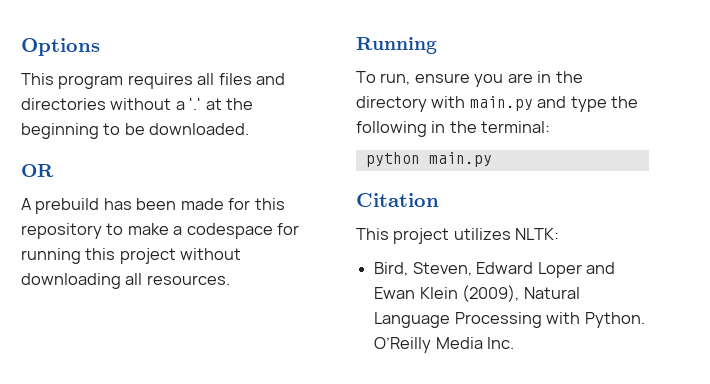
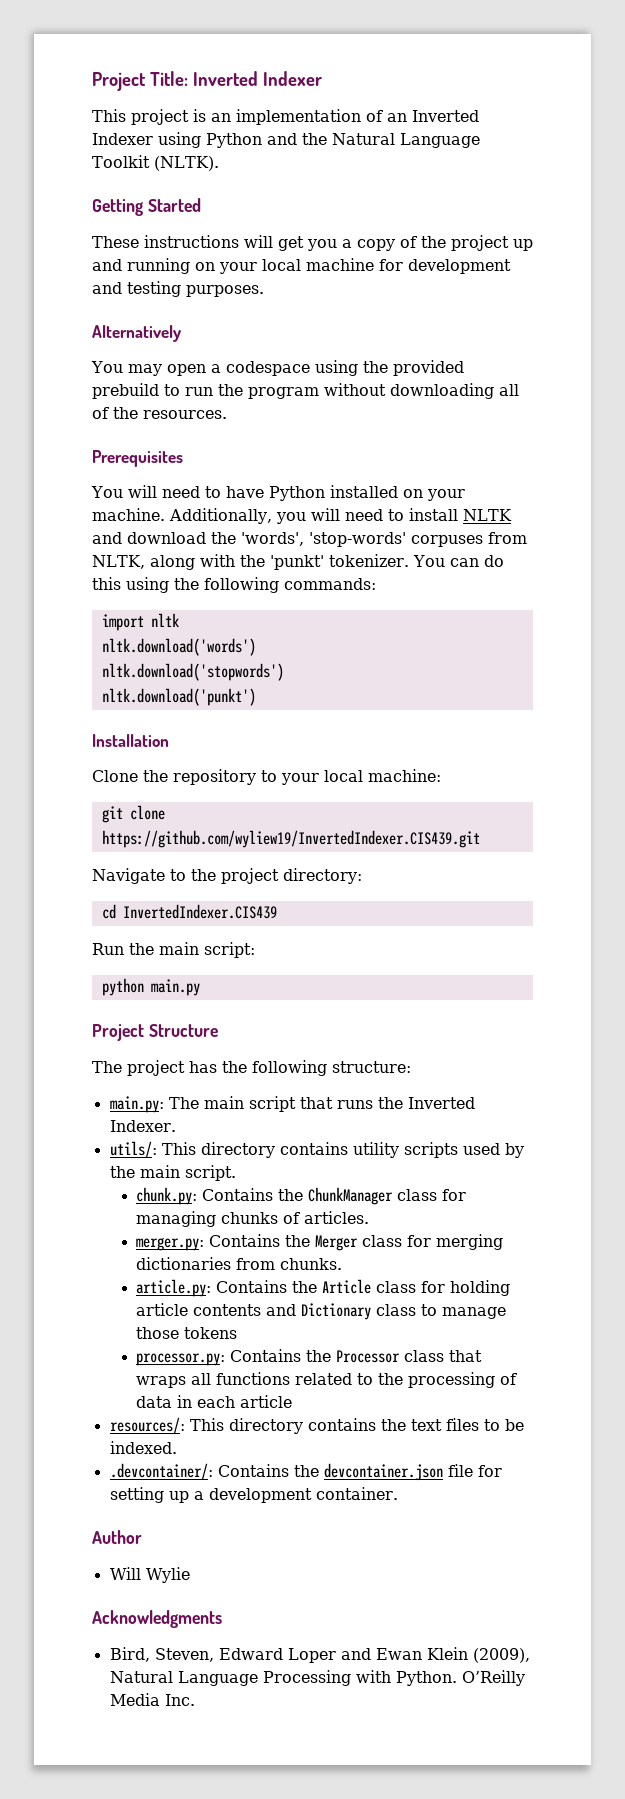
[21,38,100,56] [21,73,286,89] [21,98,254,110] [21,123,250,139] [21,164,54,177] [21,198,285,214] [21,223,300,239] [21,248,176,264] Options // This program requires all files and directories without a '.' at the beginning to be downloaded. // OR // A prebuild has been made for this repository to make a codespace for running this project -> [92,71,322,91] [92,109,479,125] [92,132,480,148] [92,155,219,171] [92,198,201,216] [92,235,533,251] [92,258,511,274] [92,281,264,297] [92,325,181,342] [91,360,464,376] [92,383,319,399] Project Title: Inverted Indexer // This project is an implementation of an Inverted Indexer using Python and the Natural Language Toolkit (NLTK). // Getting Started // These instructions will get you a copy of the project up and running on your local machine for development and testing purposes. // Alternatively // You may open a codespace using the provided prebuild to run the program
(143, 279) none -> [92,407,138,419] of the
[356,37,437,54] [356,71,583,87] [356,96,639,112] [356,121,551,137] [365,152,492,167] [356,193,439,207] [356,228,560,244] Running // To run, ensure you are in the directory with main.py and type the following in the terminal: // python main.py // Citation // This project utilizes NLTK: -> [92,450,183,467] [91,485,465,501] [92,508,512,524] [92,532,527,547] [92,554,504,570] [92,577,376,593] [101,613,179,631] [101,638,256,656] [101,663,284,681] [101,688,256,706] [92,734,169,747] [92,769,441,785] [101,805,165,823] [101,830,480,848] [92,868,362,884] [101,904,277,919] [92,942,255,958] [101,978,200,996] [92,1024,218,1041] [92,1060,411,1076] [109,1096,475,1113] [109,1120,176,1132] [109,1141,524,1158] [109,1165,236,1181] [136,1187,467,1205] [136,1211,370,1227] [136,1234,504,1251] [136,1257,343,1270] [136,1279,511,1297] [136,1303,507,1320] [136,1327,238,1339] [136,1349,483,1366] [136,1372,518,1388] [136,1395,293,1408] [109,1417,524,1434] [109,1441,177,1454] [109,1463,502,1481] [109,1487,398,1503] [92,1530,142,1544] [109,1567,190,1583] [92,1610,222,1628] Prerequisites // You will need to have Python installed on your machine. Additionally, you will need to install NLTK and download the 'words', 'stop-words' corpuses from NLTK, along with the 'punkt' tokenizer. You can do this using the following commands: // import nltk // nltk.download('words') // nltk.download('stopwords') // nltk.download('punkt') // Installation // Clone the repository to your local machine: // git clone https://github.com/wyliew19/InvertedIndexer.CIS439.git // Navigate to the project directory: // cd InvertedIndexer.CIS439 // Run the main script: // python main.py // Project Structure // The project has the following structure: // main.py: The main script that runs the Inverted Indexer. // utils/: This directory contains utility scripts used by the main script. // chunk.py: Contains the ChunkManager class for managing chunks of articles. // merger.py: Contains the Merger class for merging dictionaries from chunks. // article.py: Contains the Article class for holding article contents and Dictionary class to manage those tokens // processor.py: Contains the Processor class that wraps all functions related to the processing of data in each article // resources/: This directory contains the text files to be indexed. // .devcontainer/: Contains the devcontainer.json file for setting up a development container. // Author // Will Wylie // Acknowledgments

